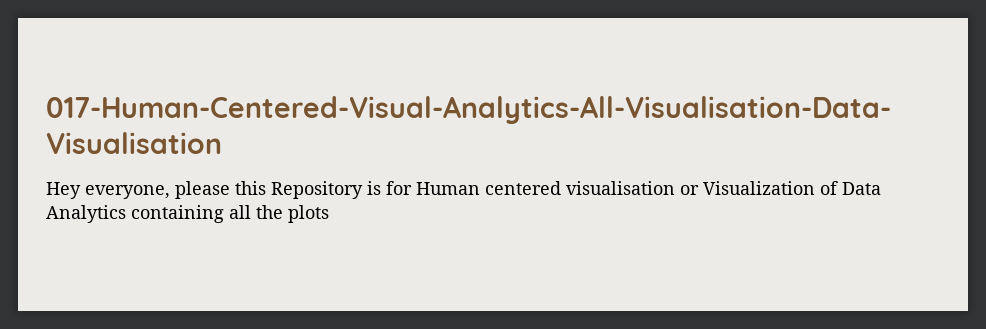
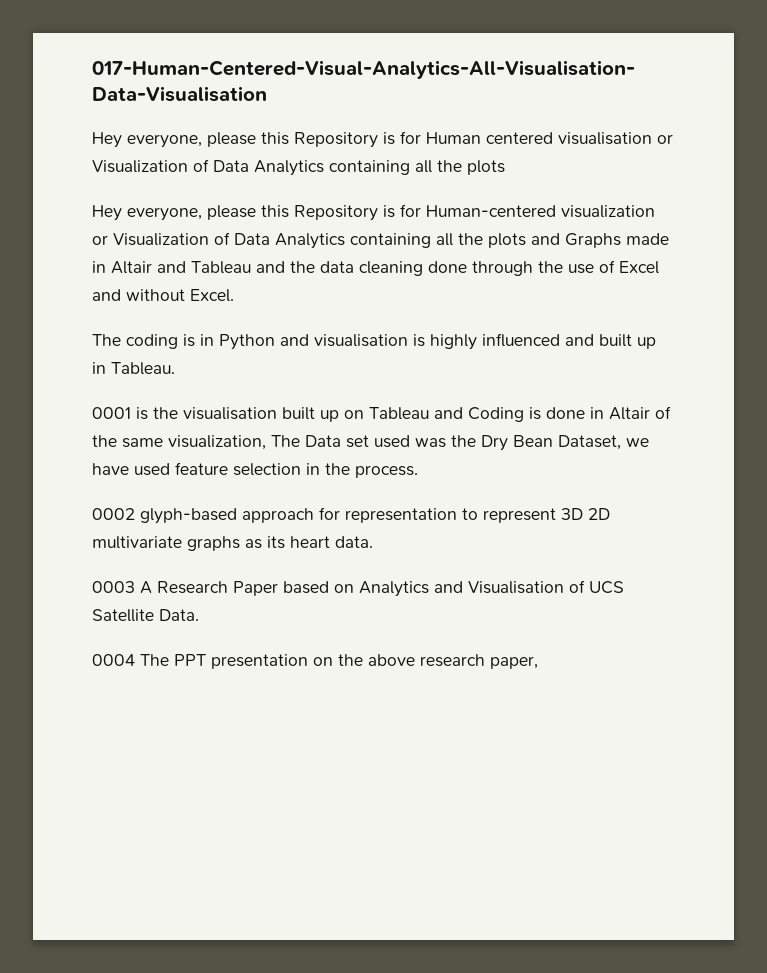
(329, 214) none -> [92,204,655,221] [92,232,669,249] [92,260,659,276] [92,289,234,302] [92,333,656,350] [92,362,175,375] [92,406,671,422] [92,435,649,451] [92,462,418,478] [92,507,610,524] [92,536,373,551] [92,580,624,597] [92,609,199,622] [92,654,538,669] // Hey everyone, please this Repository is for Human-centered visualization or Visualization of Data Analytics containing all the plots and Graphs made in Altair and Tableau and the data cleaning done through the use of Excel and without Excel. // The coding is in Python and visualisation is highly influenced and built up in Tableau. // 0001 is the visualisation built up on Tableau and Coding is done in Altair of the same visualization, The Data set used was the Dry Bean Dataset, we have used feature selection in the process. // 0002 glyph-based approach for representation to represent 3D 2D multivariate graphs as its heart data. // 0003 A Research Paper based on Analytics and Visualisation of UCS Satellite Data. // 0004 The PPT presentation on the above research paper,

